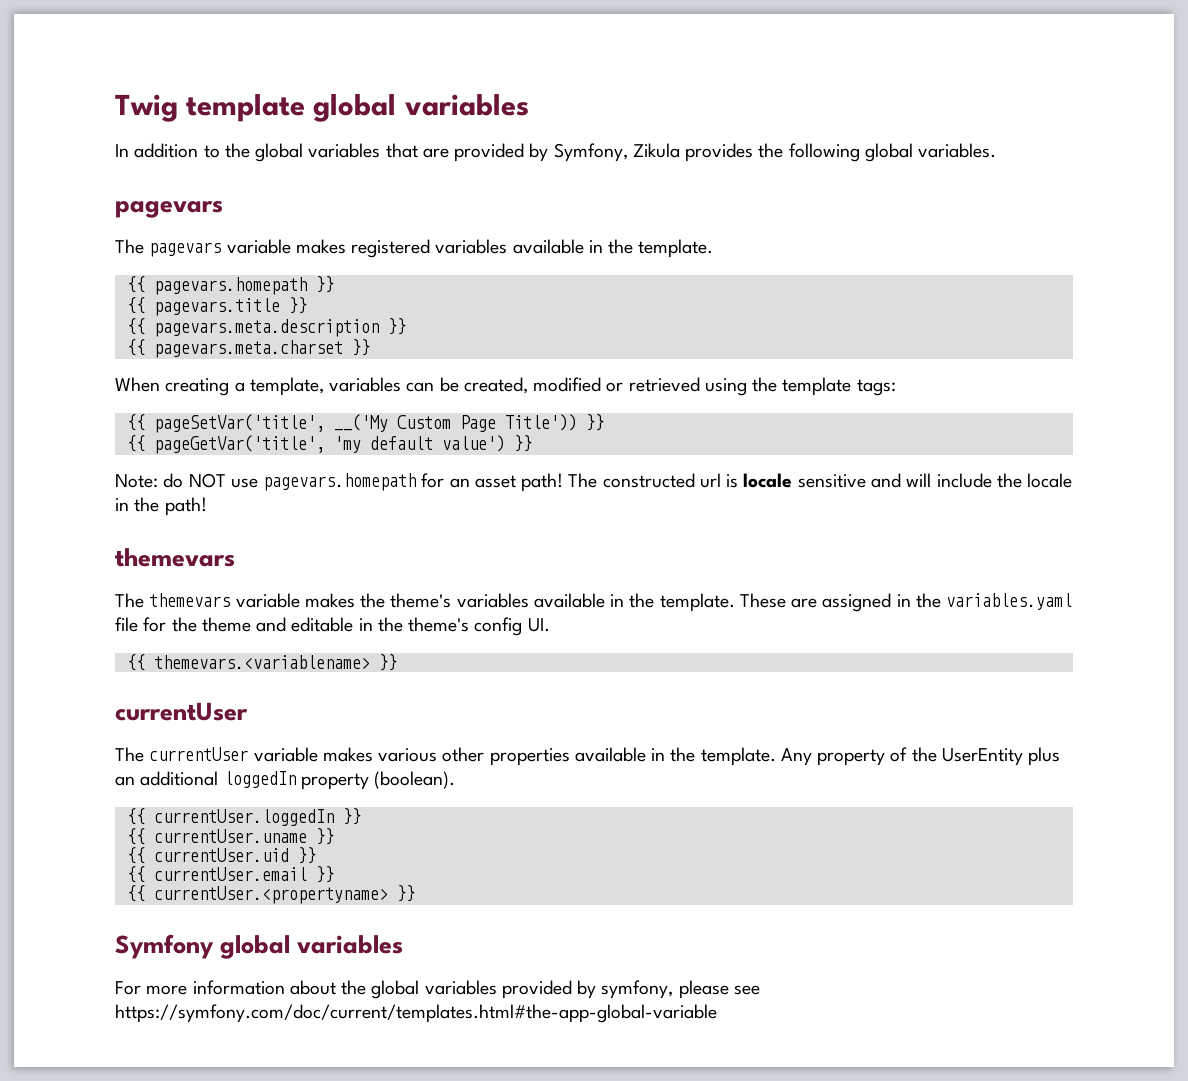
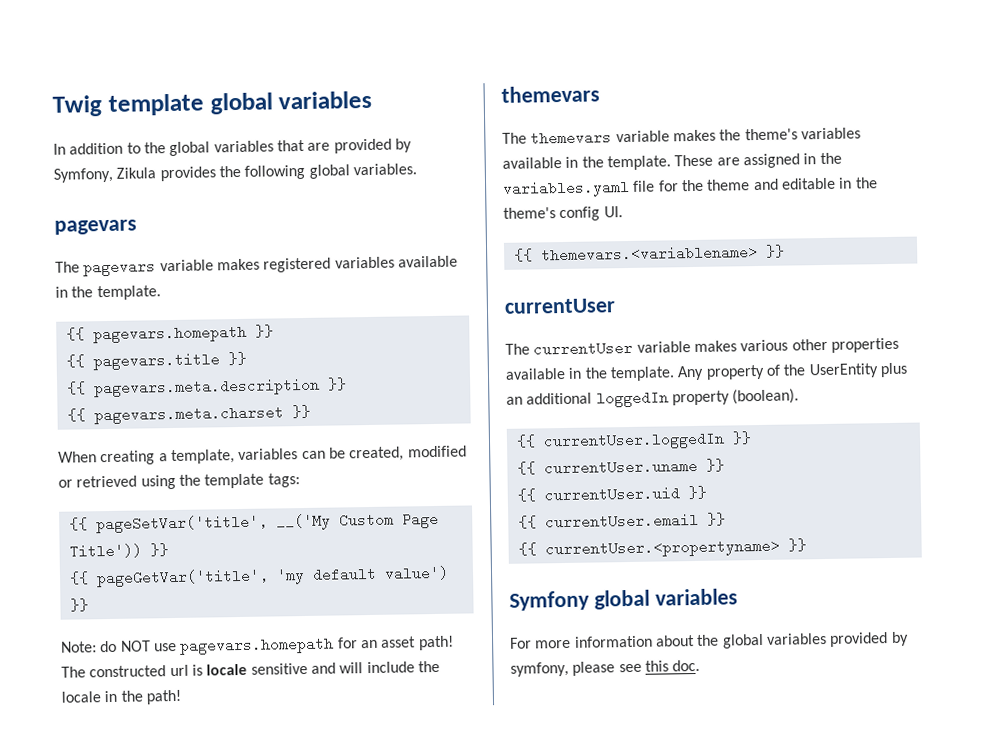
[115,1004,717,1023] https://symfony.com/doc/current/templates.html#the-app-global-variable -> [644,659,701,672] this doc.

